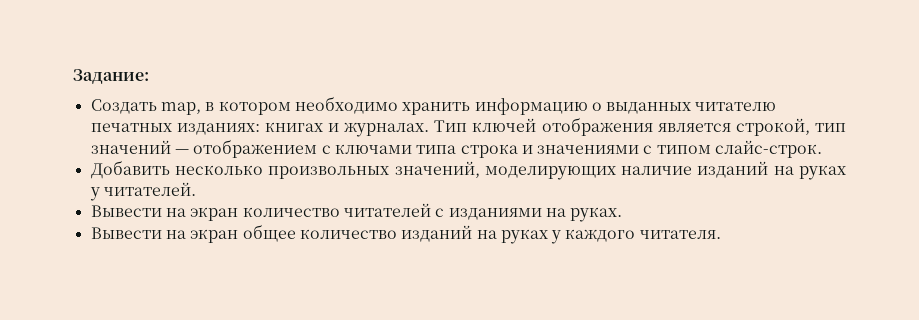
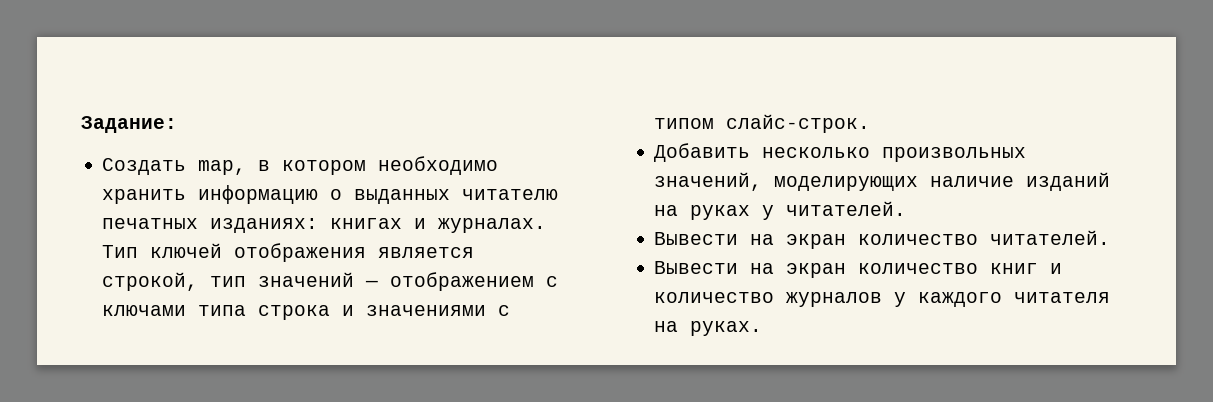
[343,203,623,222] [90,224,721,244] читателей с изданиями на руках. // Вывести на экран общее количество изданий на руках у каждого читателя. -> [990,230,1111,245] [654,261,1063,278] [654,292,1111,307] [654,321,763,336] читателей. // Вывести на экран количество книг и количество журналов у каждого читателя на руках.

